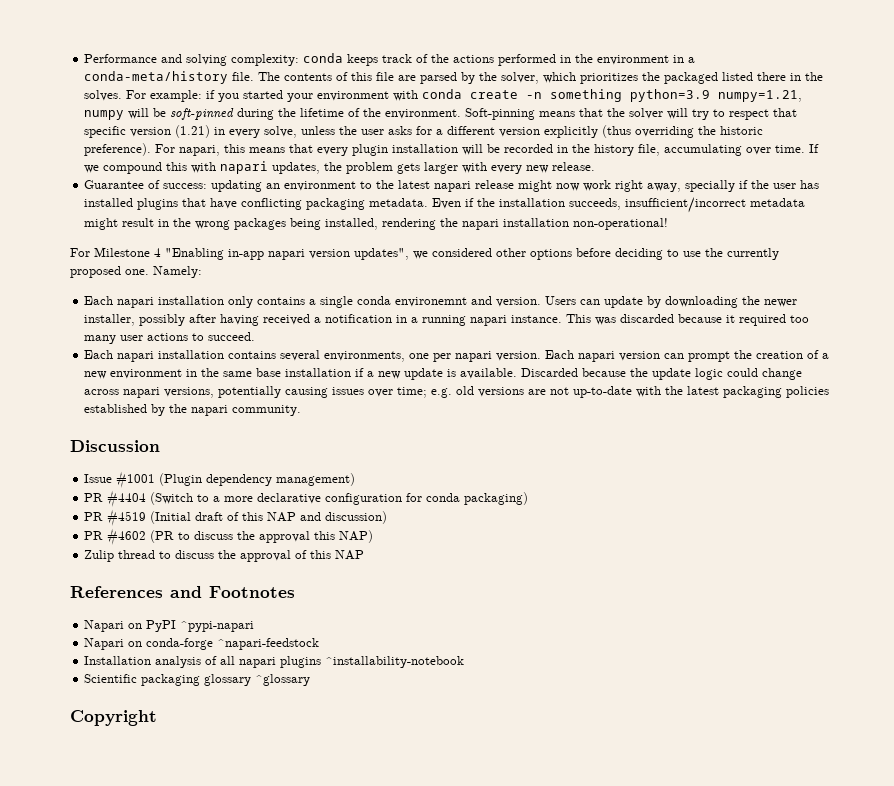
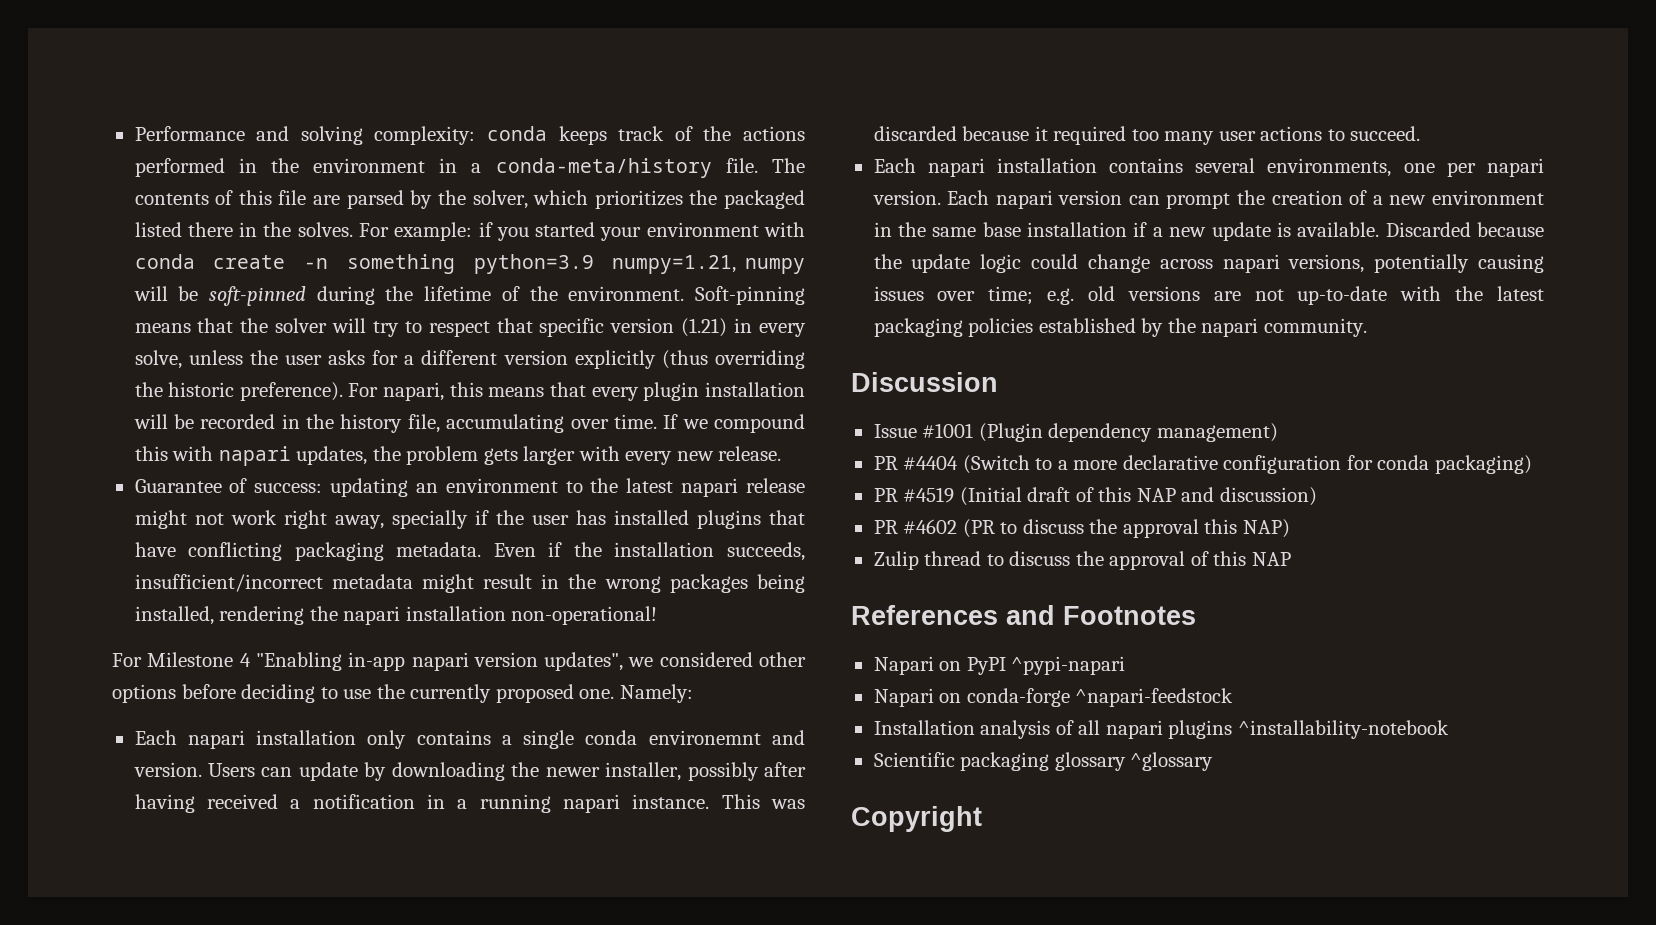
[556,183,581,191] now -> [194,513,224,525] not

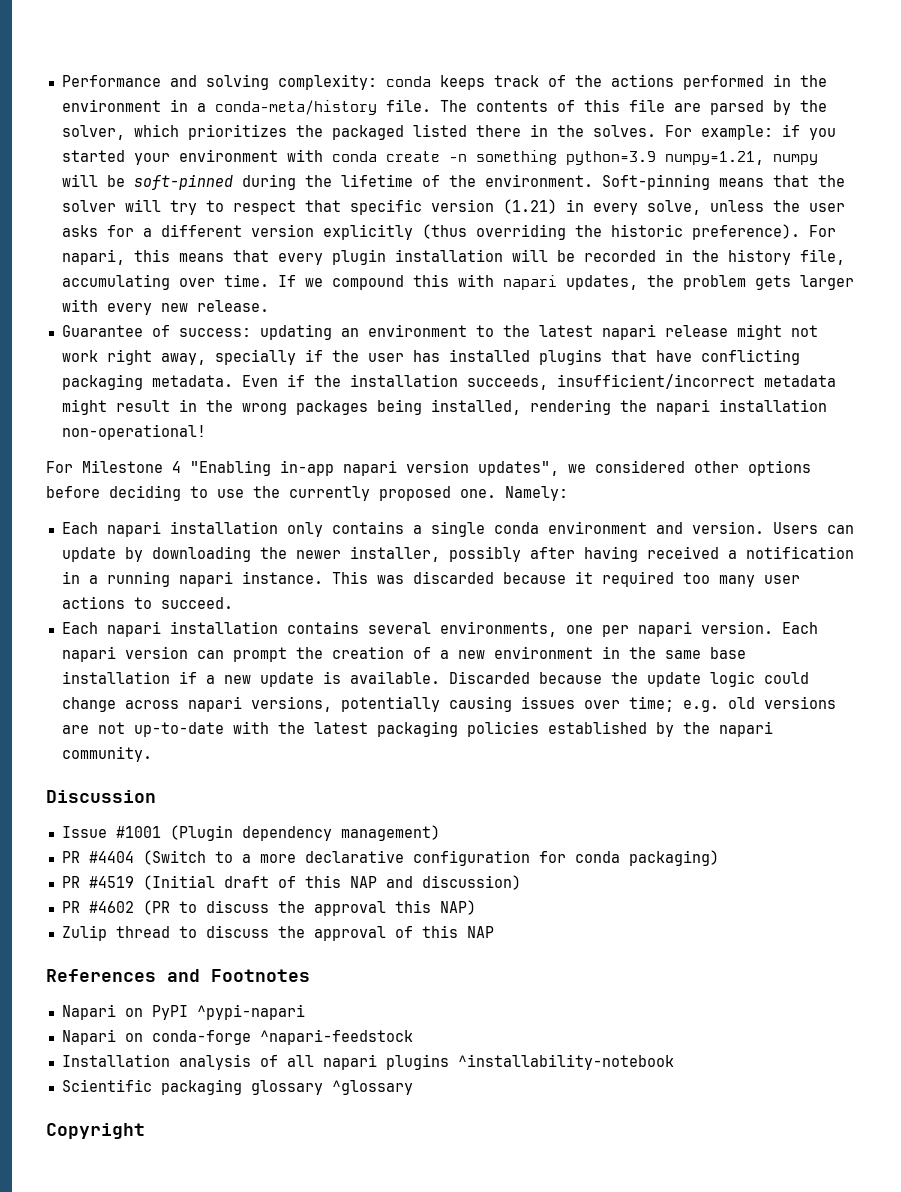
[648,730,761,745] environemnt -> [547,521,647,534] environment

